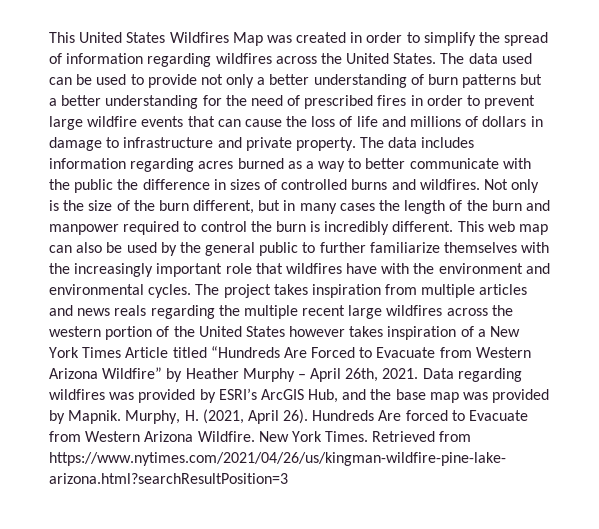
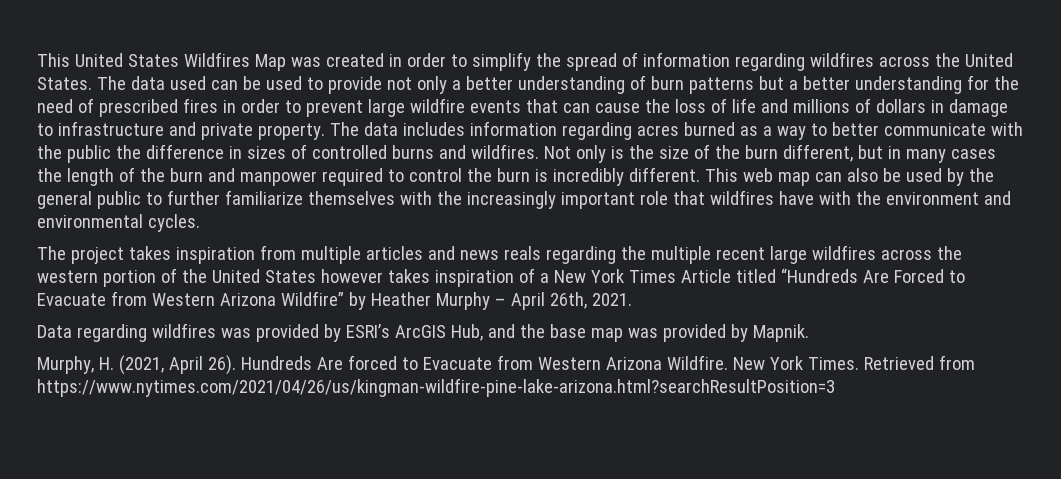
(192, 291) none -> (200, 223) //
(419, 373) none -> (632, 299) //
(122, 417) none -> (809, 333) //

